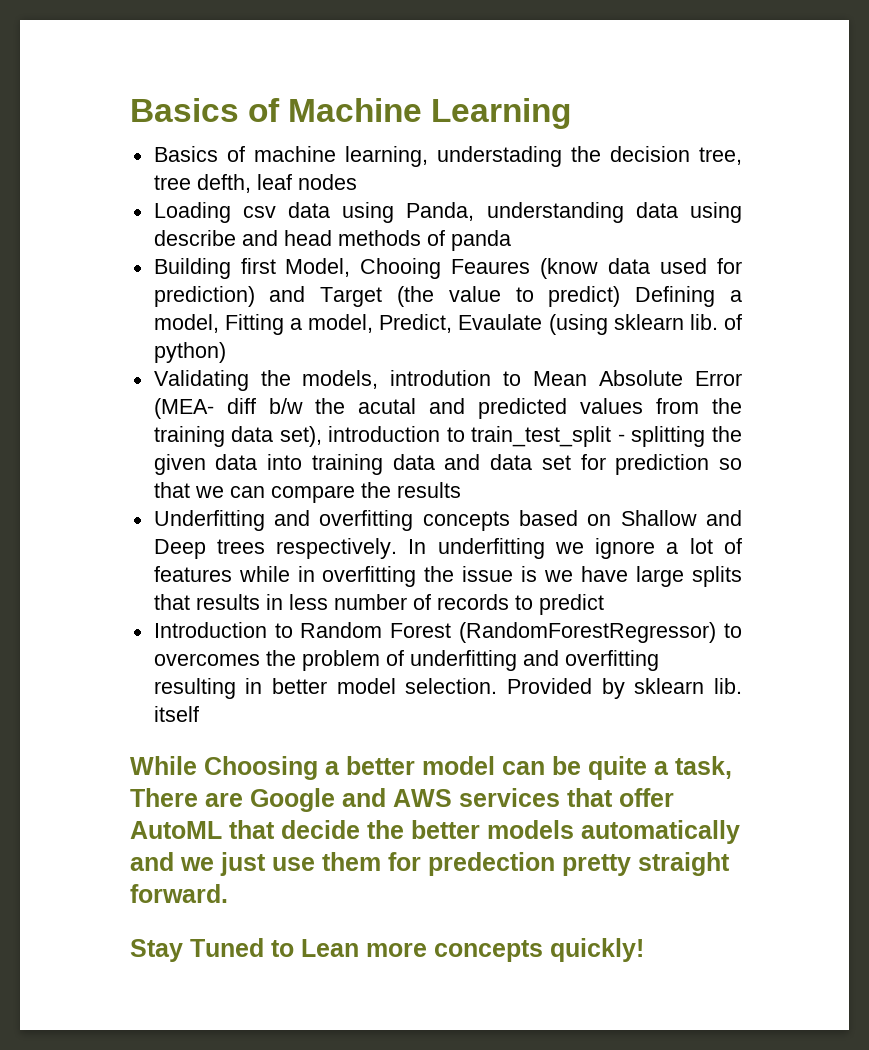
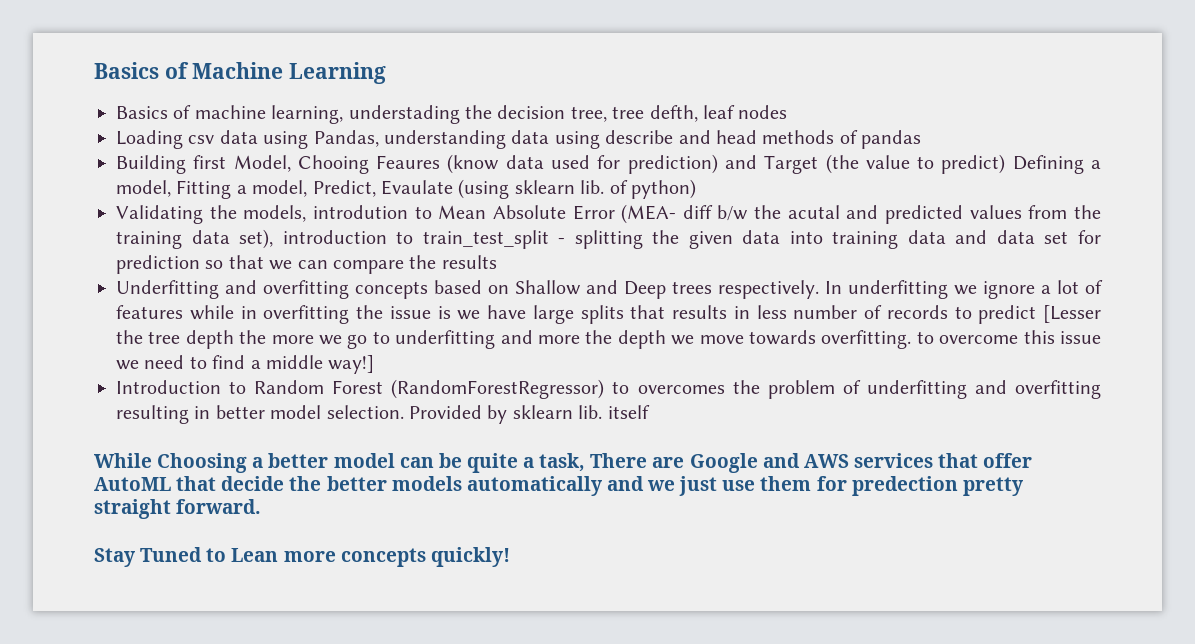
[406,202,475,221] Panda, -> [313,130,379,147] Pandas,
[450,230,511,251] panda -> [861,130,922,149] pandas
(604, 604) none -> [1043,305,1101,323] [116,330,1101,349] [116,355,375,374] [Lesser the tree depth the more we go to underfitting and more the depth we move towards overfitting. to overcome this issue we need to find a middle way!]

